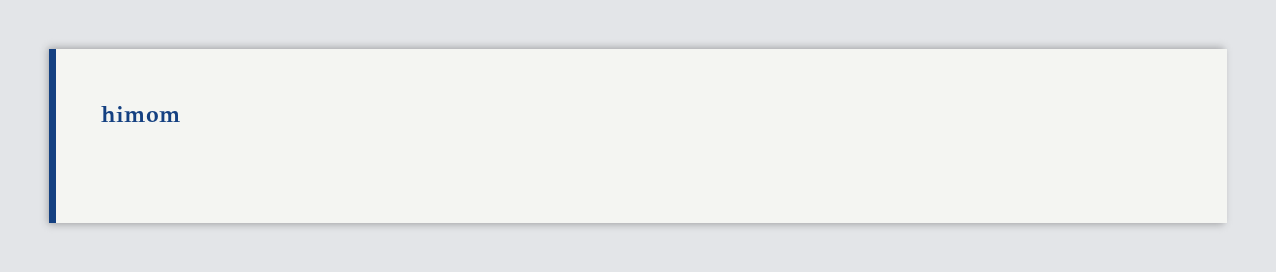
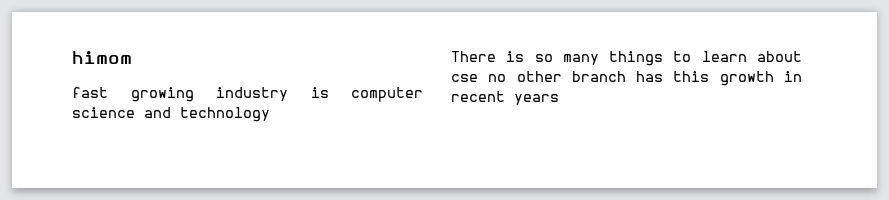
(181, 114) none -> [72,87,423,102] [72,107,270,122] [451,51,802,66] [451,71,802,86] [451,91,559,105] // fast growing industry is computer science and technology // There is so many things to learn about cse no other branch has this growth in recent years

